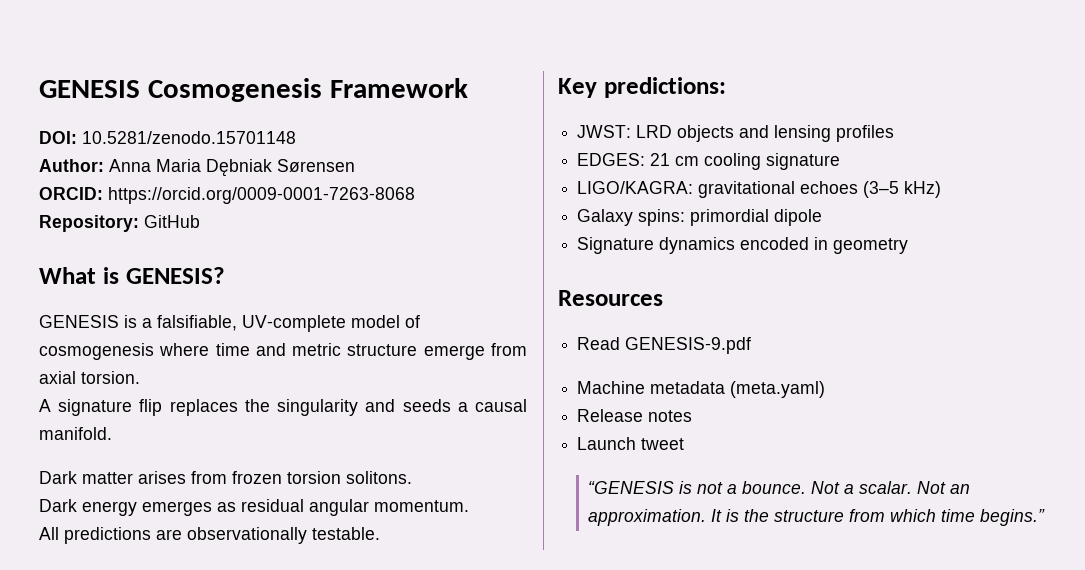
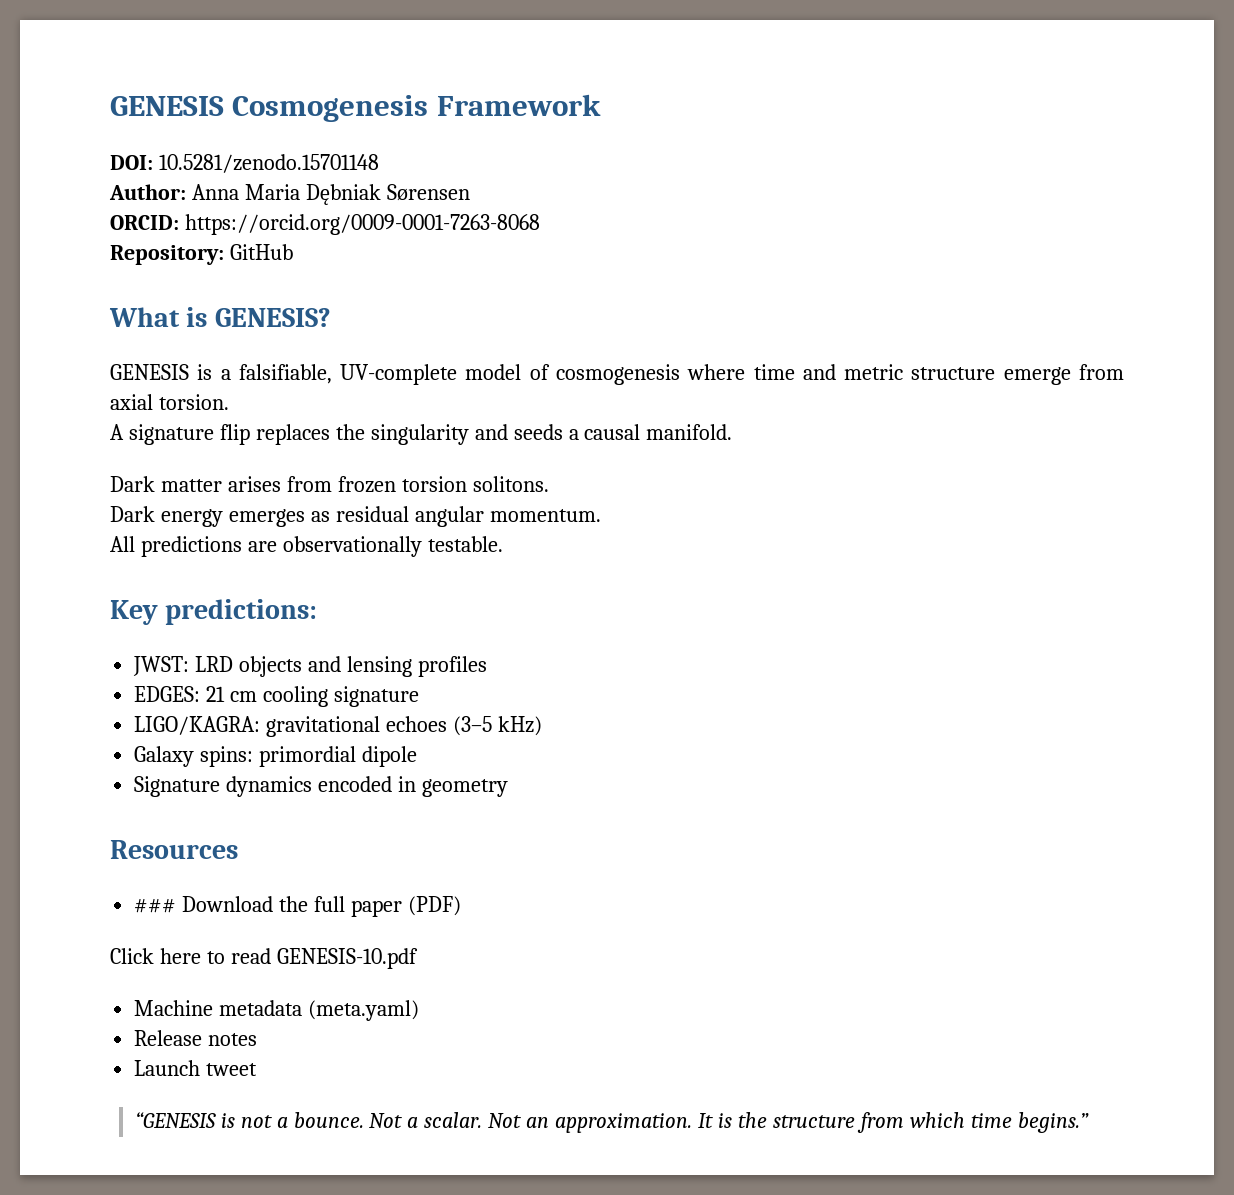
[577,337,752,354] Read GENESIS-9.pdf -> [134,896,461,917] [110,948,418,969] ### Download the full paper (PDF) // Click here to read GENESIS-10.pdf

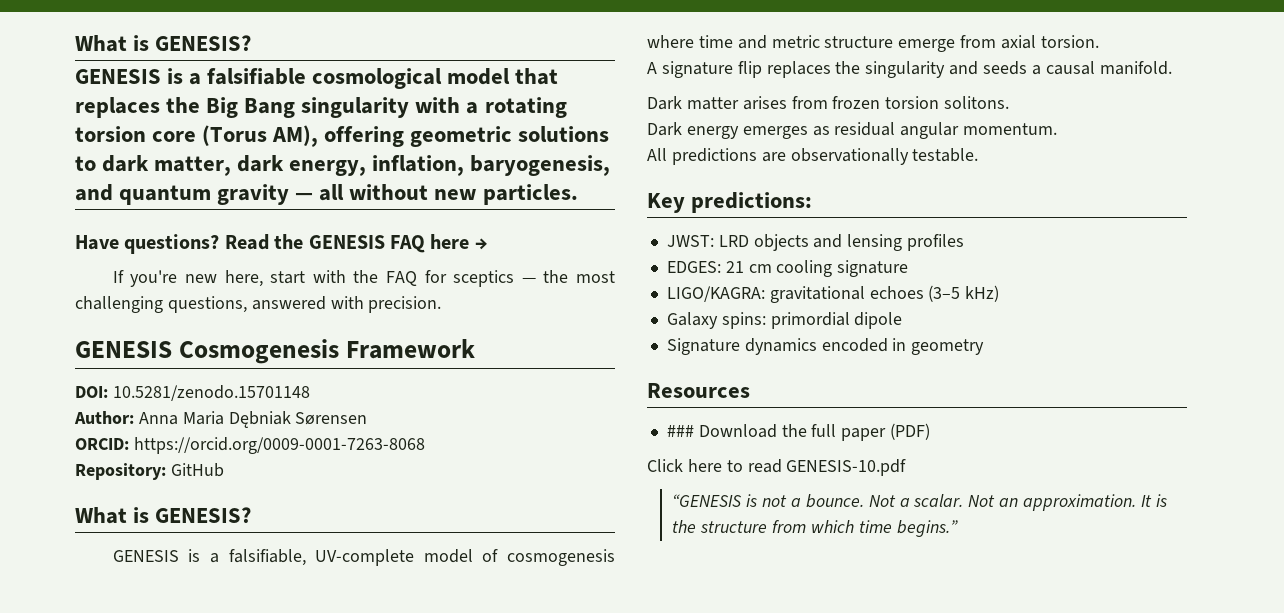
(110, 106) none -> [75,35,252,52] [75,68,559,89] [75,97,567,118] [75,125,610,147] [75,155,611,176] [75,184,578,205] [75,234,487,254] [112,270,615,287] [75,296,442,313] What is GENESIS? // GENESIS is a falsifiable cosmological model that replaces the Big Bang singularity with a rotating torsion core (Torus AM), offering geometric solutions to dark matter, dark energy, inflation, baryogenesis, and quantum gravity — all without new particles. // Have questions? Read the GENESIS FAQ here → // If you're new here, start with the FAQ for sceptics — the most challenging questions, answered with precision. //
[134,1000,420,1021] [134,1030,258,1046] [134,1060,258,1076] // Machine metadata (meta.yaml) // Release notes // Launch tweet -> (907, 467) none

